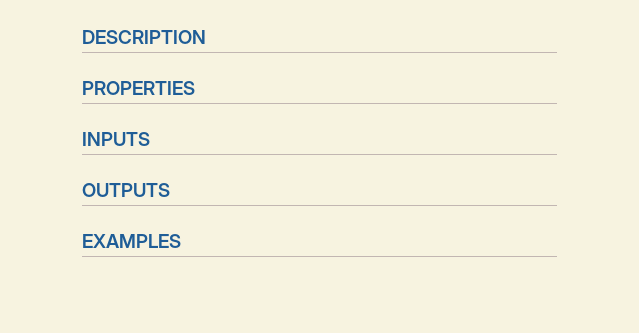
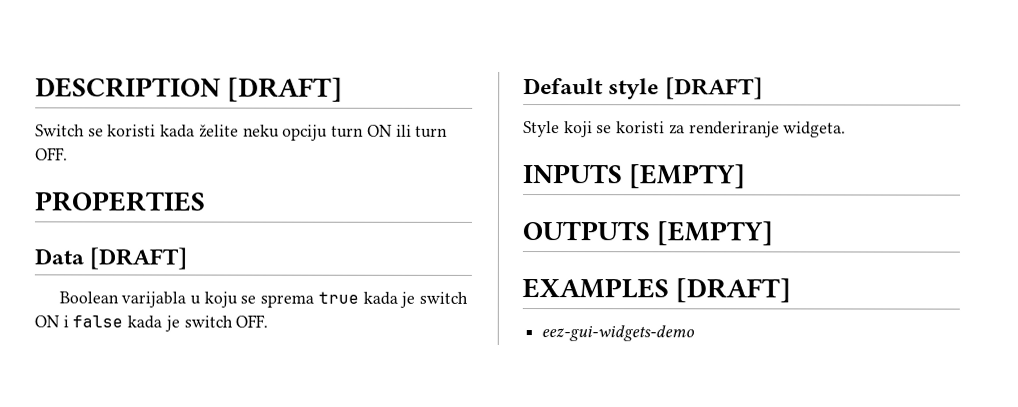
[82,81,195,95] // PROPERTIES -> [227,77,344,102] [35,124,449,141] [35,147,68,161] [34,191,206,212] [34,247,188,270] [58,291,469,308] [34,314,269,332] [523,77,763,100] [523,121,847,138] [DRAFT] // Switch se koristi kada želite neku opciju turn ON ili turn OFF. // PROPERTIES // Data [DRAFT] // Boolean varijabla u koju se sprema true kada je switch ON i false kada je switch OFF. // Default style [DRAFT] // Style koji se koristi za renderiranje widgeta.
(150, 139) none -> [629,164,747,189] [EMPTY]
(170, 190) none -> [656,221,774,246] [EMPTY]
(181, 241) none -> [675,278,792,303] [541,325,696,342] [DRAFT] // eez-gui-widgets-demo

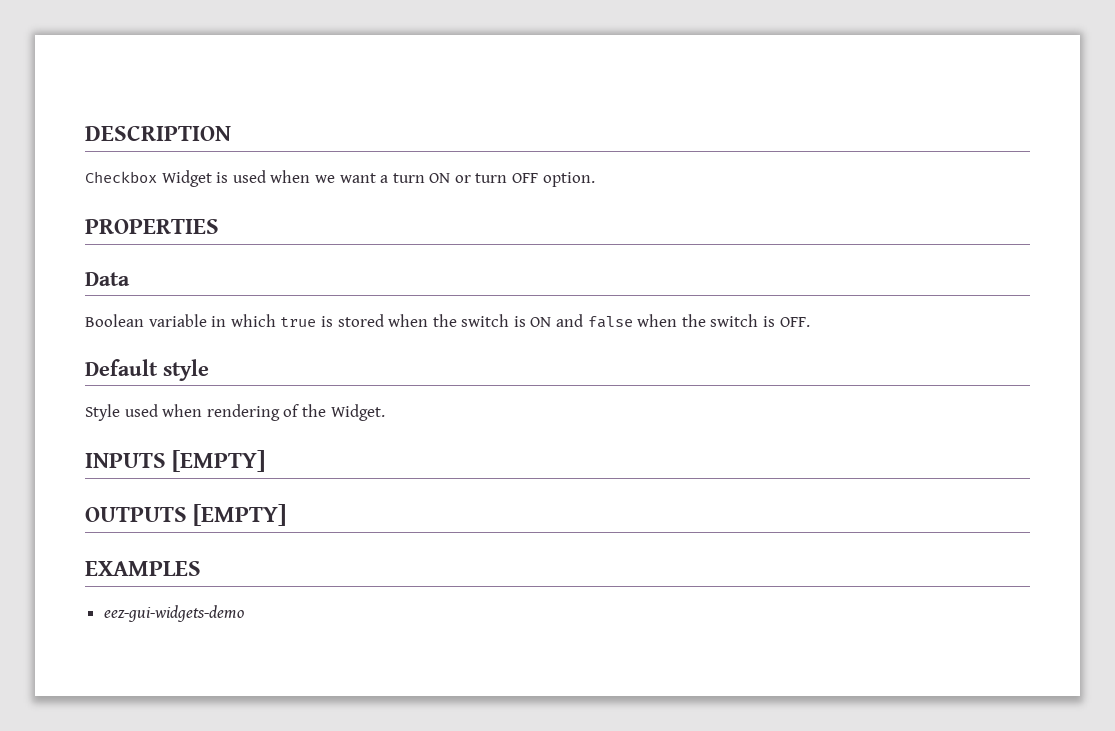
[227,77,344,102] [35,124,449,141] [35,147,68,161] [DRAFT] // Switch se koristi kada želite neku opciju turn ON ili turn OFF. -> [85,170,595,187] // Checkbox Widget is used when we want a turn ON or turn OFF option.
[89,247,188,270] [DRAFT] -> (130, 279) none
[121,291,469,308] [34,315,233,332] varijabla u koju se sprema true kada je switch ON i false kada je switch -> [148,314,776,328] variable in which true is stored when the switch is ON and false when the switch is
[664,77,763,100] [DRAFT] -> (209, 370) none
[563,121,847,138] koji se koristi za renderiranje widgeta. -> [124,404,385,421] used when rendering of the Widget.
[675,278,792,303] [DRAFT] -> (201, 568) none

